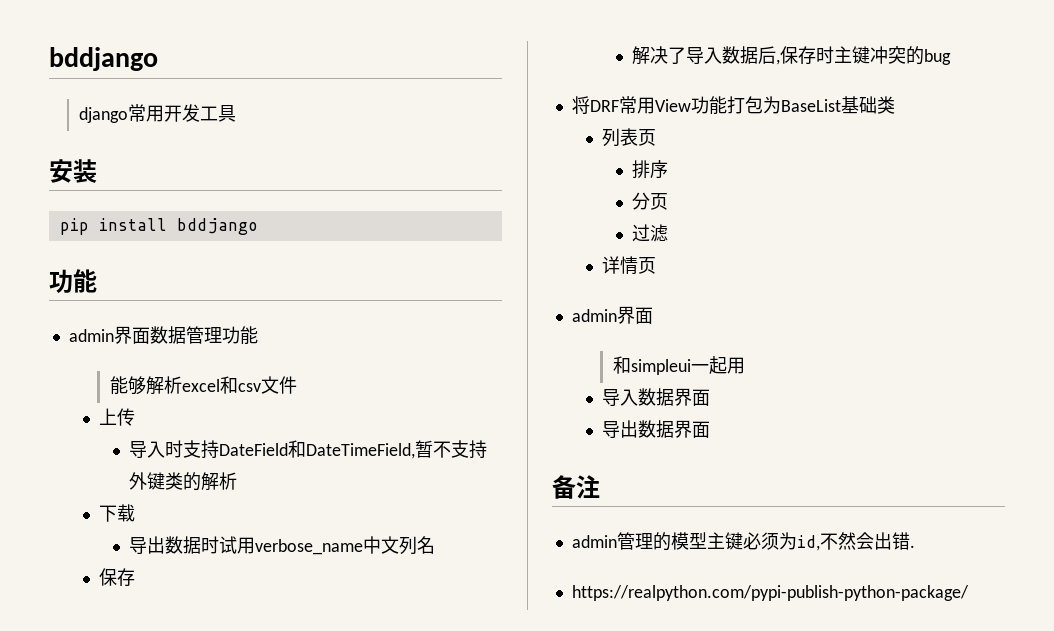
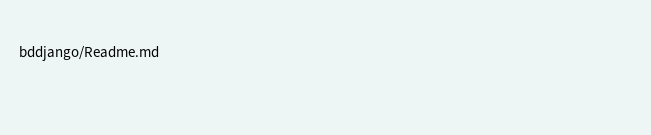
[49,47,158,71] [79,104,237,123] [49,159,97,183] [59,218,258,235] [49,269,97,293] [68,326,258,345] [109,376,297,395] [99,408,136,426] [129,440,488,459] [129,472,238,491] [99,504,136,522] [129,536,436,555] [99,568,136,586] [632,46,952,65] [571,96,895,115] [602,128,657,147] [632,160,669,179] [632,192,669,210] [632,224,669,242] [602,256,657,275] [571,306,653,324] [612,356,745,375] [602,388,711,406] [602,420,711,438] [552,475,600,499] [571,532,915,551] [571,585,969,601] bddjango // django常用开发工具 // 安装 // pip install bddjango // 功能 // admin界面数据管理功能 // 能够解析excel和csv文件 // 上传 // 导入时支持DateField和DateTimeField,暂不支持外键类的解析 // 下载 // 导出数据时试用verbose_name中文列名 // 保存 // 解决了导入数据后,保存时主键冲突的bug // 将DRF常用View功能打包为BaseList基础类 // 列表页 // 排序 // 分页 // 过滤 // 详情页 // admin界面 // 和simpleui一起用 // 导入数据界面 // 导出数据界面 // 备注 // admin管理的模型主键必须为id,不然会出错. // https://realpython.com/pypi-publish-python-package/ -> [19,46,159,61] bddjango/Readme.md

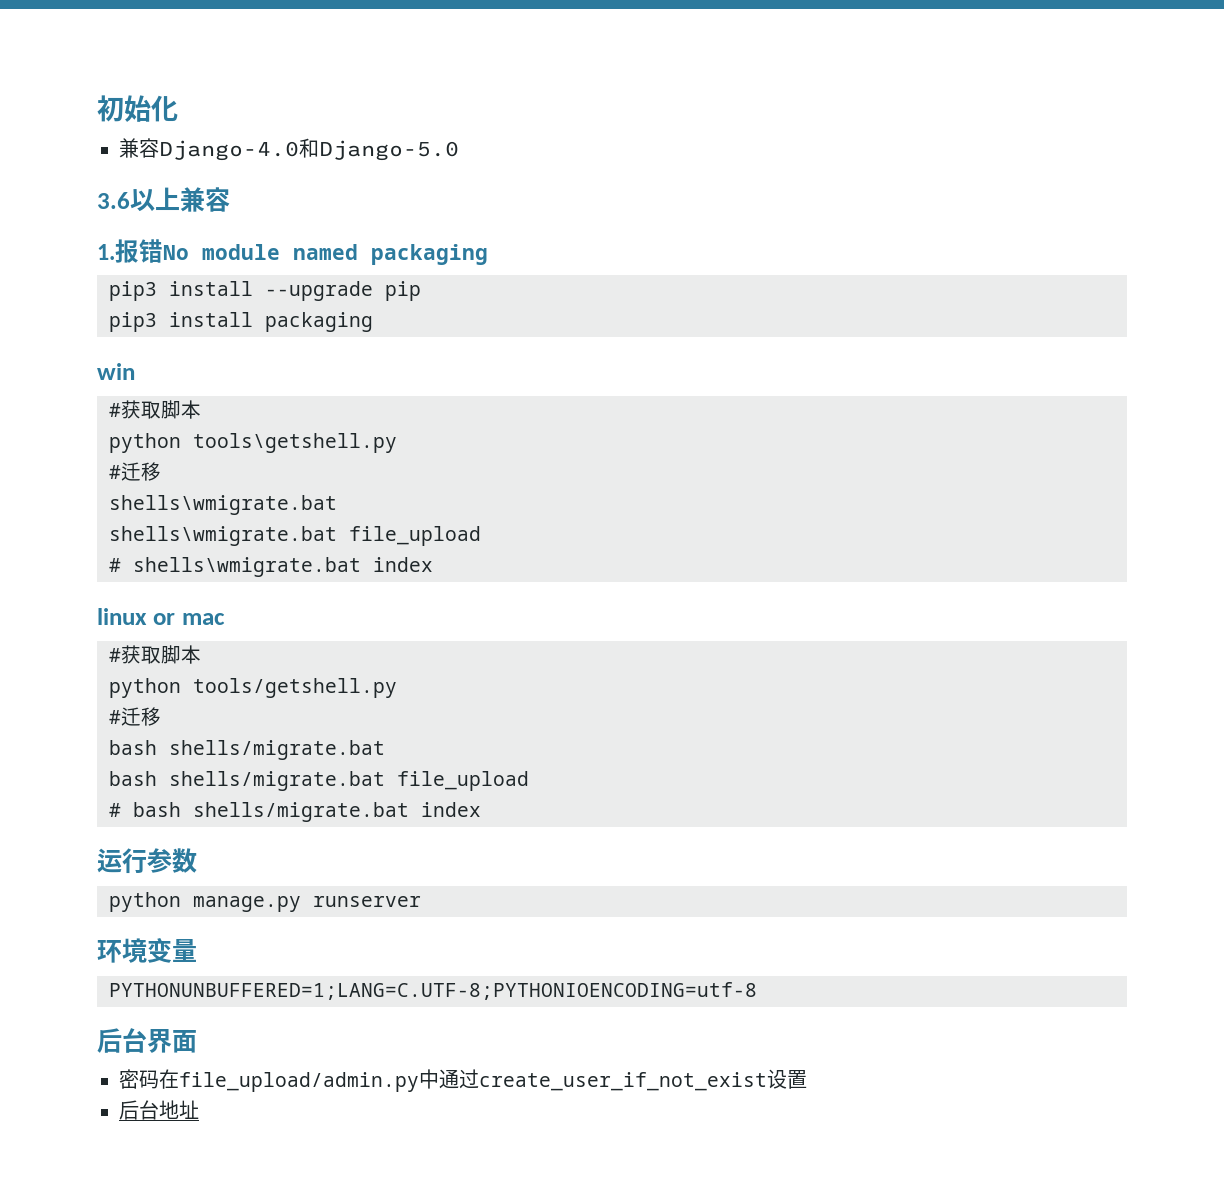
[19,46,159,61] bddjango/Readme.md -> [97,95,178,122] [119,138,459,161] [97,187,230,212] [97,239,488,265] [109,281,421,301] [109,312,373,332] [97,363,135,380] [109,400,201,419] [109,433,397,453] [109,462,161,481] [109,495,337,515] [109,526,481,546] [109,557,433,577] [97,608,225,625] [109,645,201,664] [109,678,397,698] [109,707,161,726] [109,740,385,760] [109,771,529,791] [109,802,481,822] [97,848,197,874] [109,892,421,912] [97,938,197,963] [109,982,757,1000] [97,1028,197,1053] [119,1069,807,1092] [119,1100,199,1120] 初始化 // 兼容Django-4.0和Django-5.0 // 3.6以上兼容 // 1.报错No module named packaging // pip3 install --upgrade pip // pip3 install packaging // win // #获取脚本 // python tools\getshell.py // #迁移 // shells\wmigrate.bat // shells\wmigrate.bat file_upload // # shells\wmigrate.bat index // linux or mac // #获取脚本 // python tools/getshell.py // #迁移 // bash shells/migrate.bat // bash shells/migrate.bat file_upload // # bash shells/migrate.bat index // 运行参数 // python manage.py runserver // 环境变量 // PYTHONUNBUFFERED=1;LANG=C.UTF-8;PYTHONIOENCODING=utf-8 // 后台界面 // 密码在file_upload/admin.py中通过create_user_if_not_exist设置 // 后台地址

